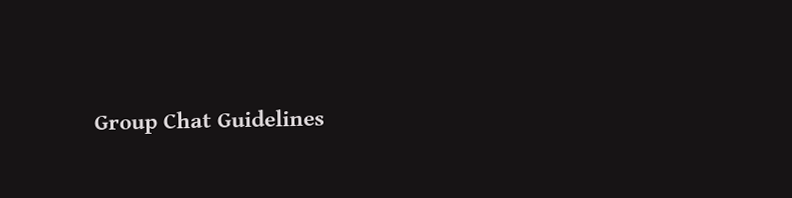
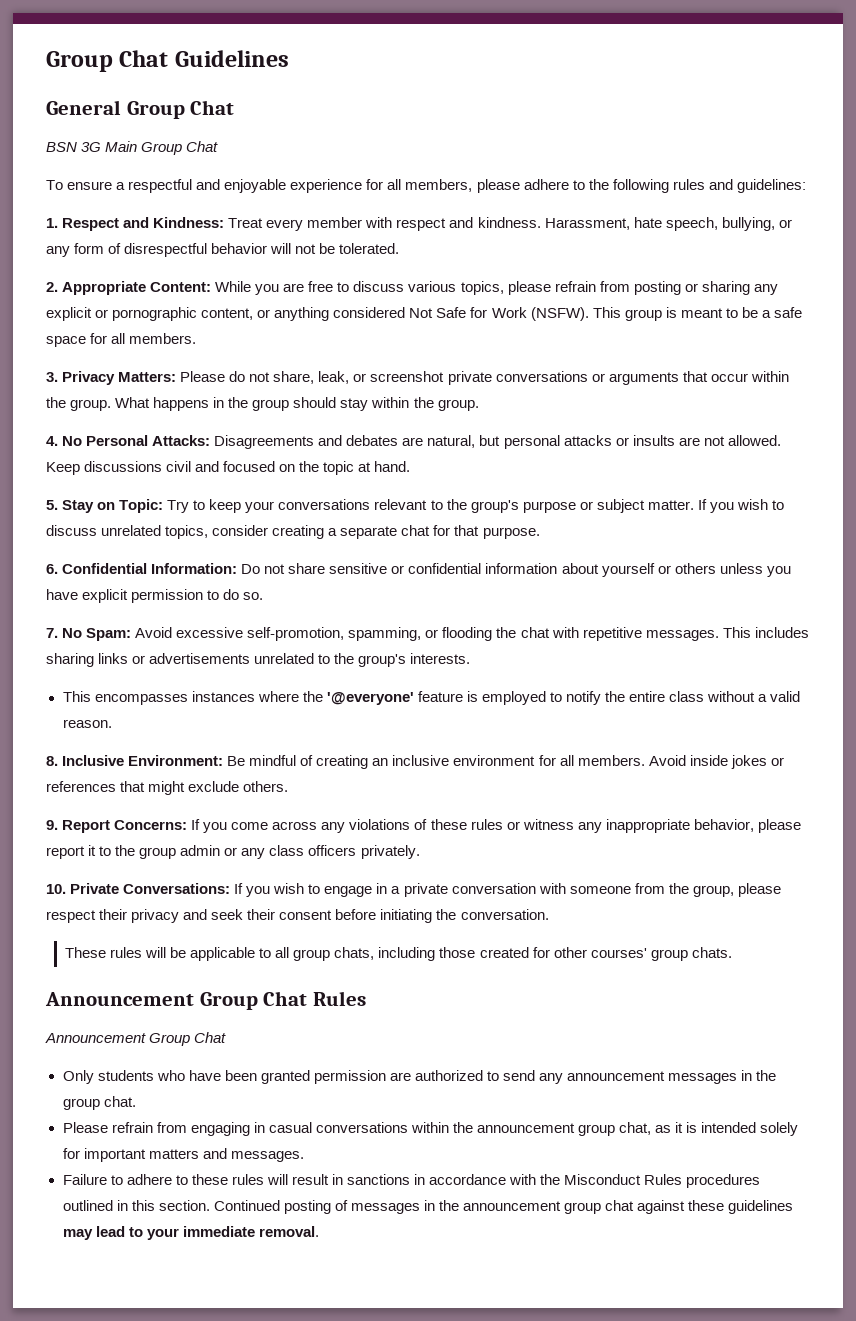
(326, 118) none -> [46,100,235,119] [46,141,219,155] [46,179,806,193] [46,217,792,231] [46,243,400,257] [46,281,778,295] [46,307,802,321] [46,333,197,347] [46,371,789,385] [46,397,479,411] [46,435,781,449] [46,461,411,475] [46,499,784,513] [46,525,540,539] [46,563,791,577] [46,589,264,603] [46,627,809,641] [46,653,471,667] [62,691,801,705] [62,719,112,728] [46,755,784,769] [46,781,289,795] [46,819,801,833] [46,845,420,859] [46,883,781,897] [46,909,549,923] [64,947,732,961] [45,991,366,1010] [45,1032,227,1046] [62,1070,777,1084] [62,1096,136,1110] [62,1122,799,1136] [62,1148,304,1162] [62,1174,761,1188] [62,1200,794,1214] [62,1226,319,1240] // General Group Chat // BSN 3G Main Group Chat // To ensure a respectful and enjoyable experience for all members, please adhere to the following rules and guidelines: // 1. Respect and Kindness: Treat every member with respect and kindness. Harassment, hate speech, bullying, or any form of disrespectful behavior will not be tolerated. // 2. Appropriate Content: While you are free to discuss various topics, please refrain from posting or sharing any explicit or pornographic content, or anything considered Not Safe for Work (NSFW). This group is meant to be a safe space for all members. // 3. Privacy Matters: Please do not share, leak, or screenshot private conversations or arguments that occur within the group. What happens in the group should stay within the group. // 4. No Personal Attacks: Disagreements and debates are natural, but personal attacks or insults are not allowed. Keep discussions civil and focused on the topic at hand. // 5. Stay on Topic: Try to keep your conversations relevant to the group's purpose or subject matter. If you wish to discuss unrelated topics, consider creating a separate chat for that purpose. // 6. Confidential Information: Do not share sensitive or confidential information about yourself or others unless you have explicit permission to do so. // 7. No Spam: Avoid excessive self-promotion, spamming, or flooding the chat with repetitive messages. This includes sharing links or advertisements unrelated to the group's interests. // This encompasses instances where the '@everyone' feature is employed to notify the entire class without a valid reason. // 8. Inclusive Environment: Be mindful of creating an inclusive environment for all members. Avoid inside jokes or references that might exclude others. // 9. Report Concerns: If you come across any violations of these rules or witness any inappropriate behavior, please report it to the group admin or any class officers privately. // 10. Private Conversations: If you wish to engage in a private conversation with someone from the group, please respect their privacy and seek their consent before initiating the conversation. // These rules will be applicable to all group chats, including those created for other courses' group chats. // Announcement Group Chat Rules // Announcement Group Chat // Only students who have been granted permission are authorized to send any announcement messages in the group chat. // Please refrain from engaging in casual conversations within the announcement group chat, as it is intended solely for important matters and messages. // Failure to adhere to these rules will result in sanctions in accordance with the Misconduct Rules procedures outlined in this section. Continued posting of messages in the announcement group chat against these guidelines may lead to your immediate removal.

